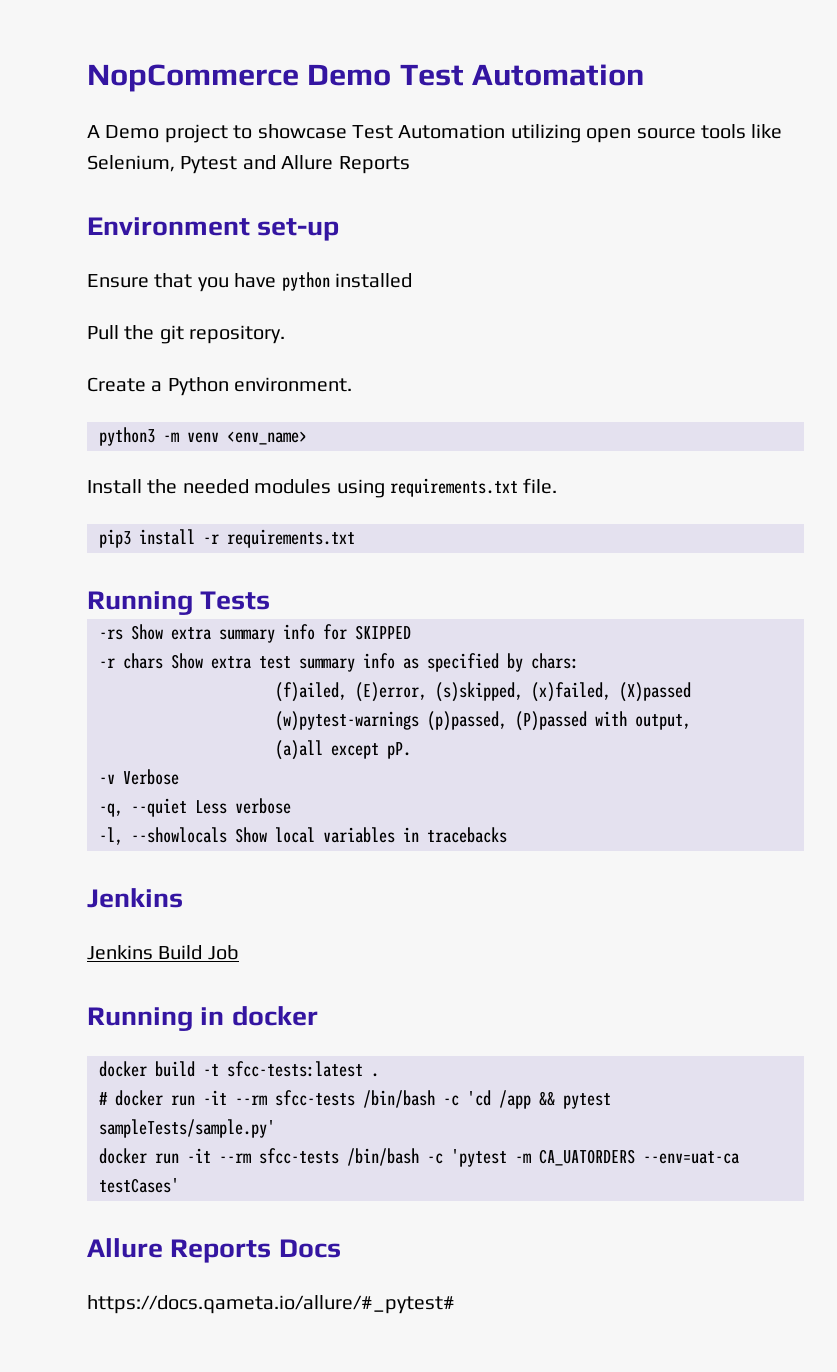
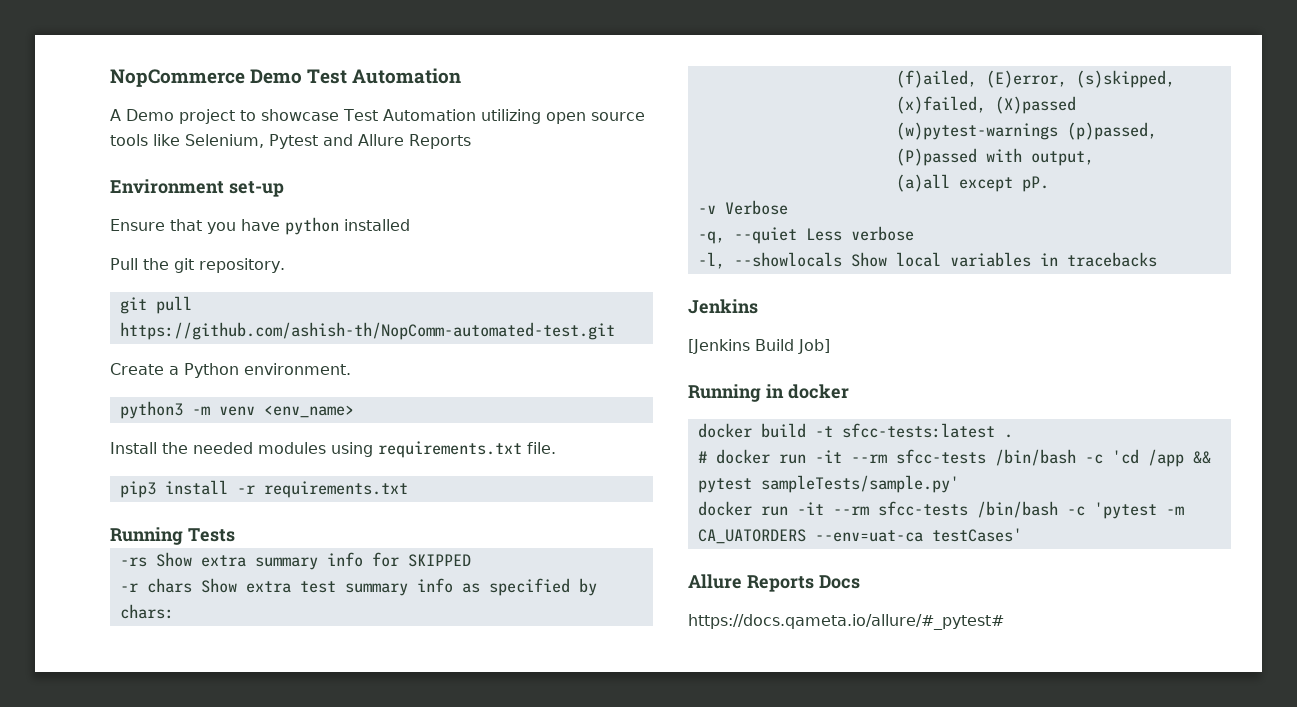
(286, 334) none -> [119,296,192,314] [119,322,615,340] // git pull https://github.com/ashish-th/NopComm-automated-test.git
[87,945,239,960] Jenkins Build Job -> [688,339,830,354] [Jenkins Build Job]

